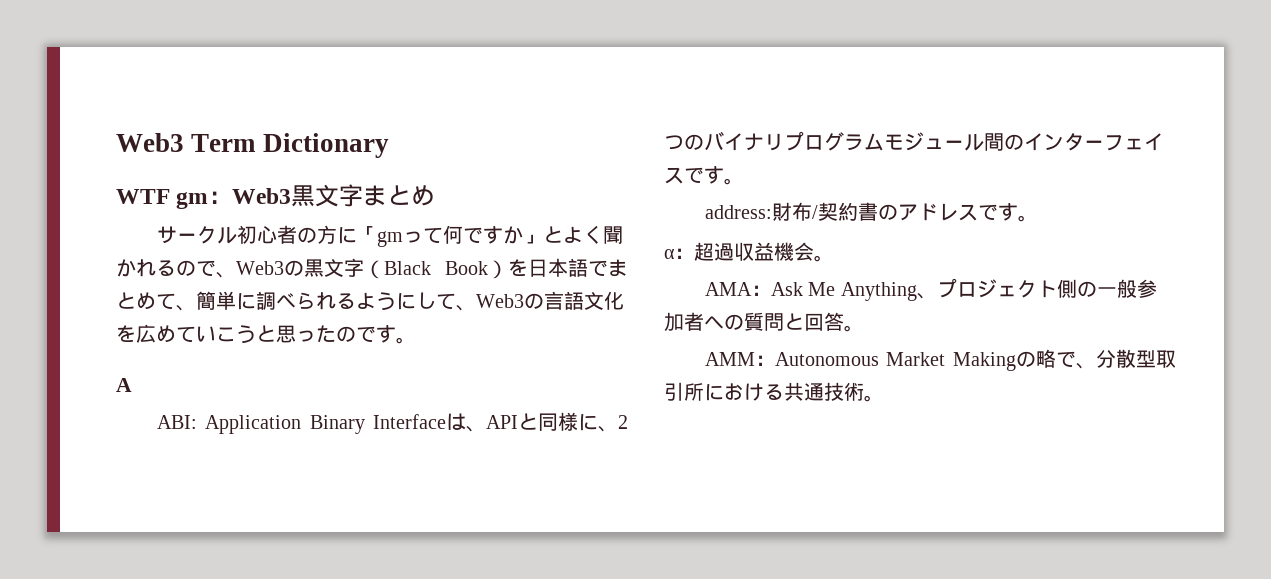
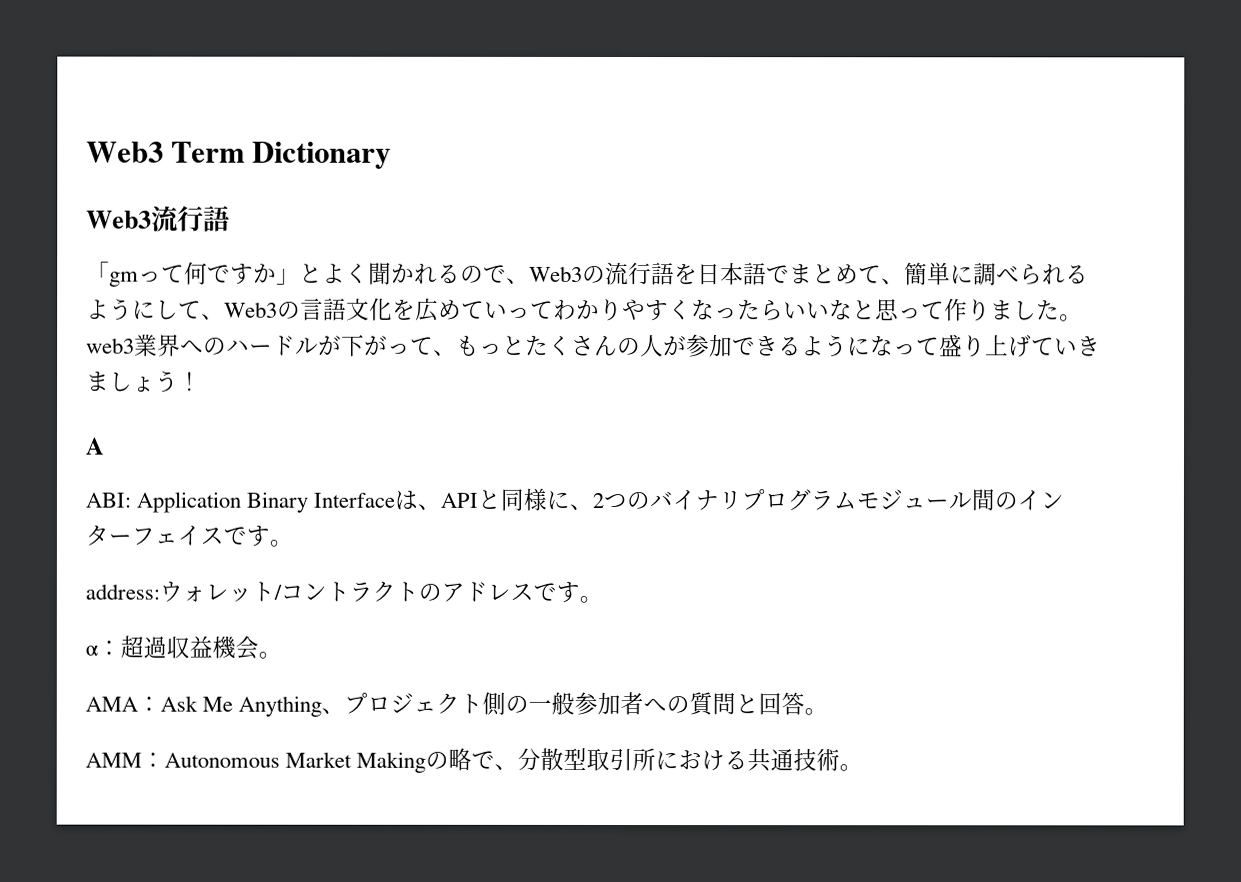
[116,184,436,209] [156,225,357,244] WTF gm：Web3黒文字まとめ // サークル初心者の方に -> [86,205,230,232] Web3流行語 //
[304,258,508,279] 黒文字（Black Book） -> [605,261,675,286] 流行語
[216,325,416,344] こうと思ったのです。 -> [507,298,1083,322] [86,333,1101,358] [86,370,202,393] ってわかりやすくなったらいいなと思って作りました。web3業界へのハードルが下がって、もっとたくさんの人が参加できるようになって盛り上げていきましょう！
[771,202,878,221] 財布/契約書 -> [159,581,419,602] ウォレット/コントラクト

